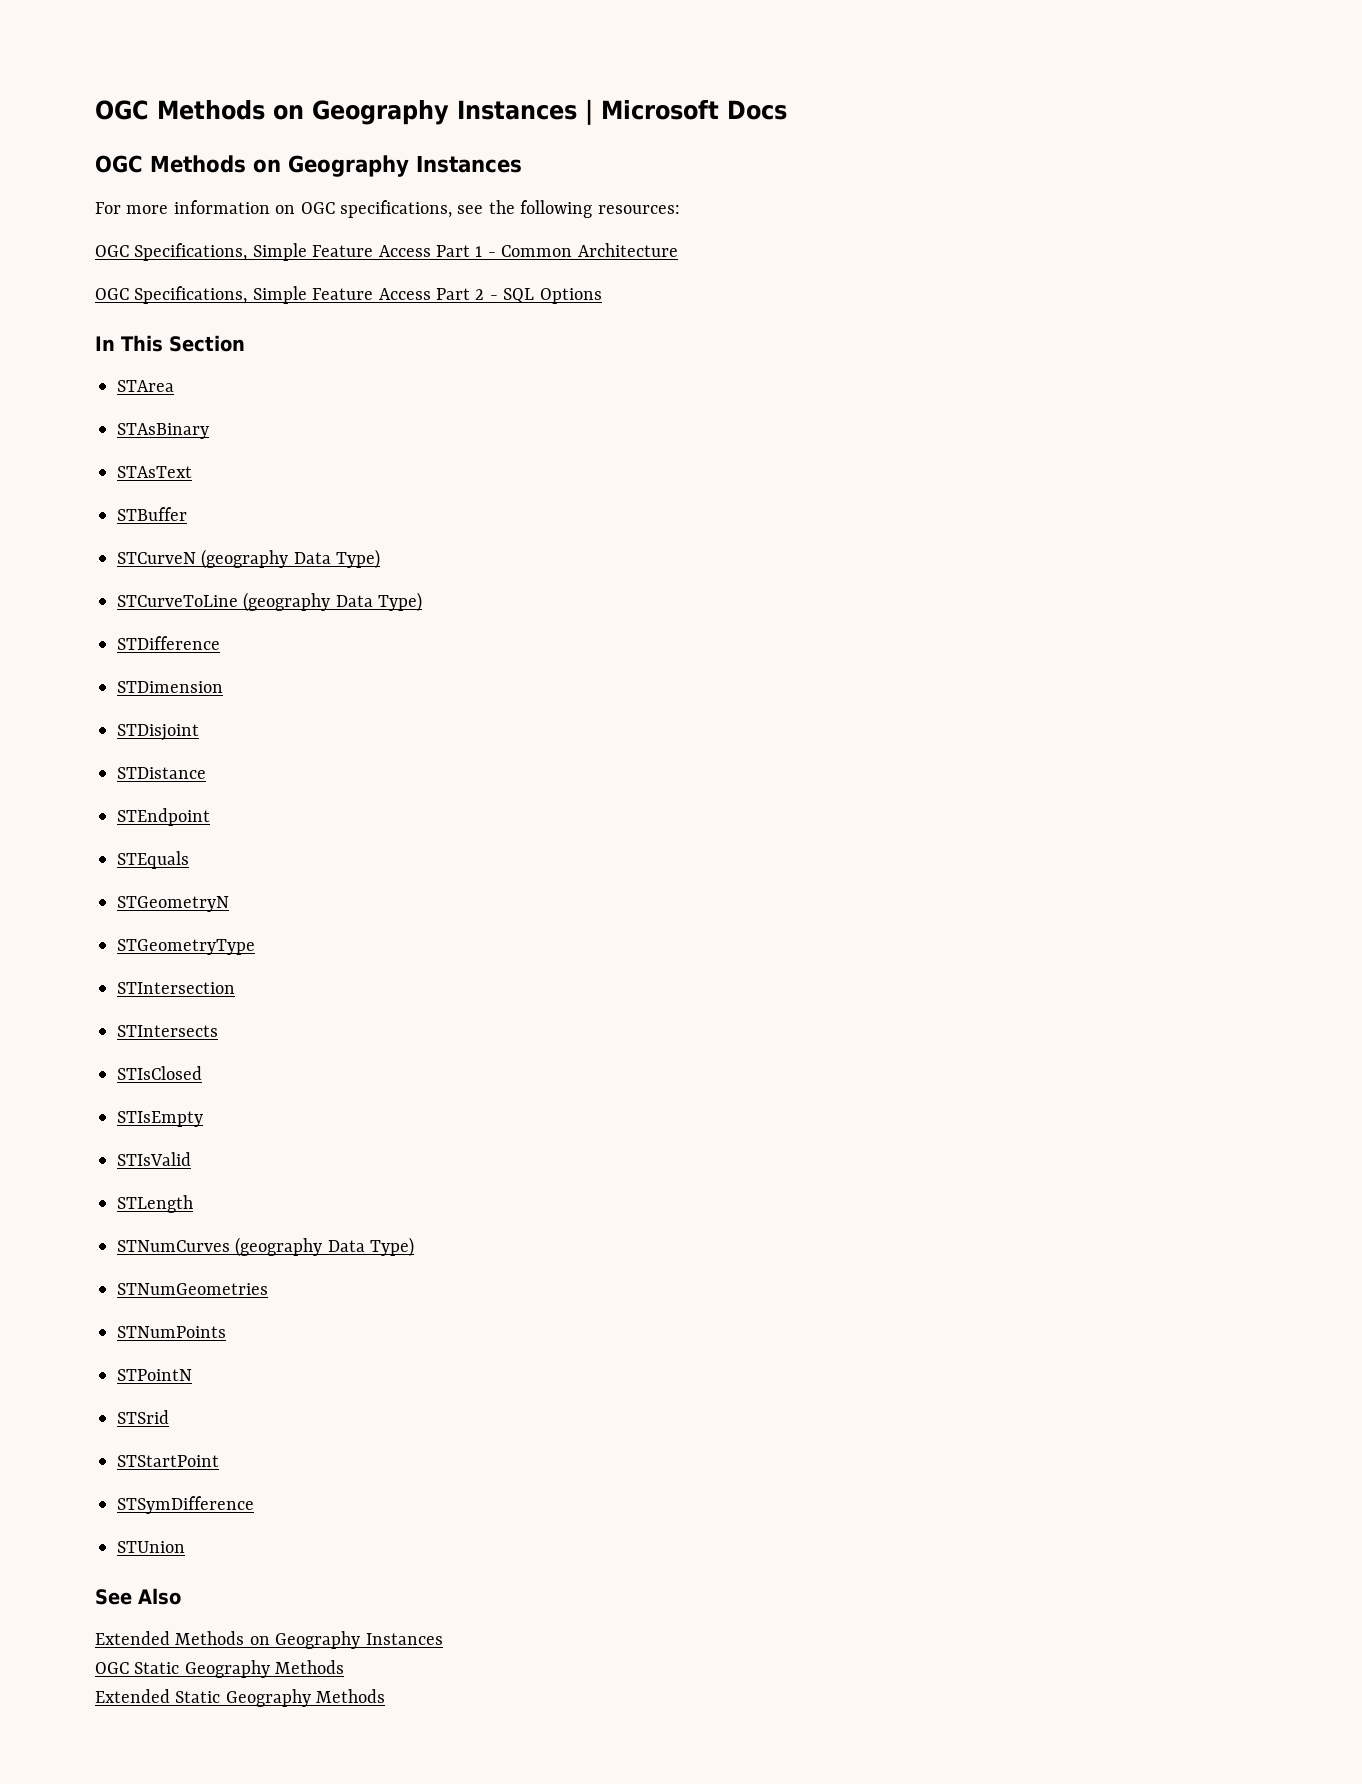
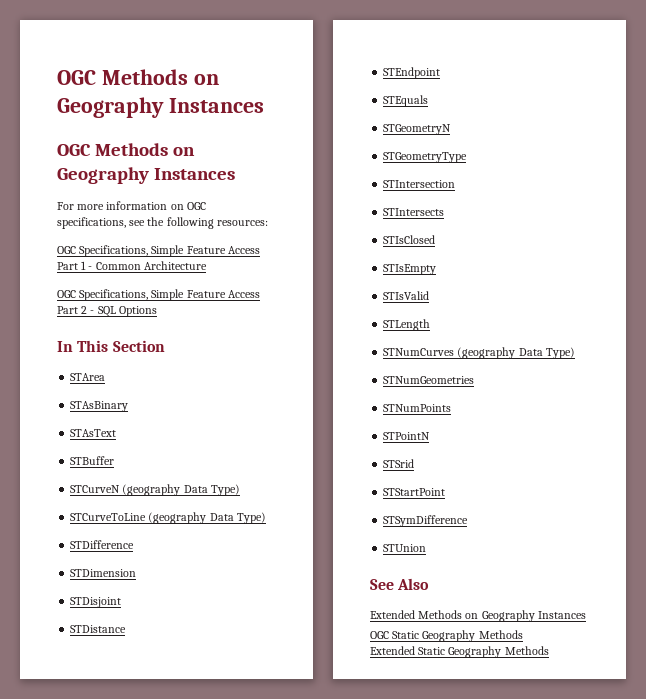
[95,99,787,125] OGC Methods on Geography Instances | Microsoft Docs -> [57,69,219,85] [57,97,264,118] OGC Methods on Geography Instances

